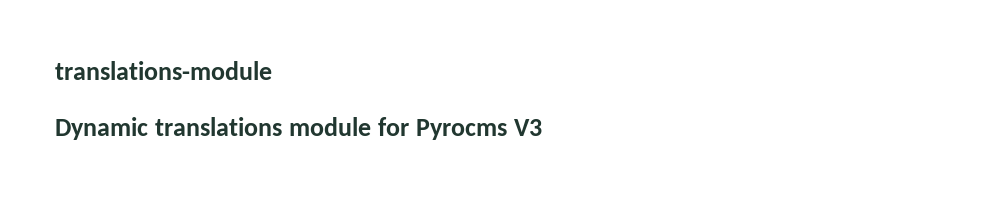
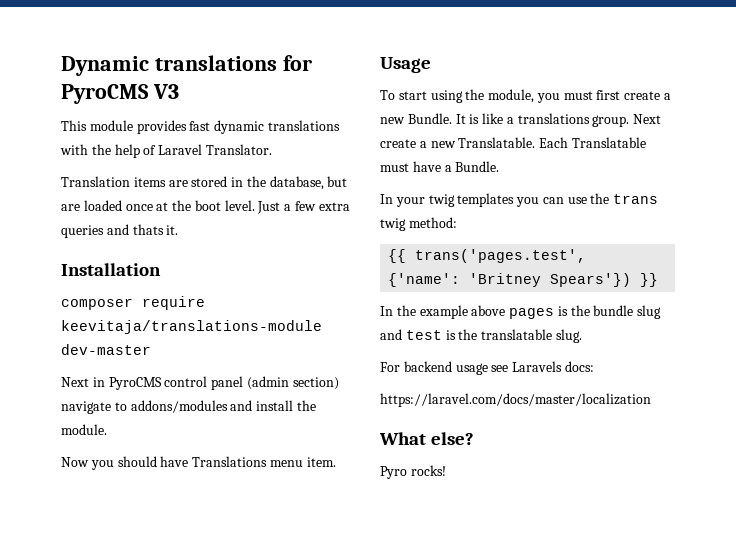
[55,61,272,80] translations-module // -> (61, 66) none
[289,117,543,140] module for Pyrocms V3 -> [282,55,312,71] [61,84,179,104] [61,120,340,134] [60,144,272,158] [61,176,348,190] [61,200,350,214] [61,224,179,238] [61,263,161,276] [61,296,205,310] [61,320,322,334] [61,344,151,355] [61,376,339,390] [61,400,316,414] [61,424,107,435] [61,456,336,470] [380,57,431,73] [380,89,672,103] [380,113,662,127] [380,137,646,148] [380,161,500,172] [380,193,659,207] [380,217,457,231] [388,249,587,263] [388,273,659,287] [380,305,662,319] [380,329,582,343] [380,361,594,375] [380,393,651,407] [379,432,475,445] [380,465,446,479] for PyroCMS V3 // This module provides fast dynamic translations with the help of Laravel Translator. // Translation items are stored in the database, but are loaded once at the boot level. Just a few extra queries and thats it. // Installation // composer require keevitaja/translations-module dev-master // Next in PyroCMS control panel (admin section) navigate to addons/modules and install the module. // Now you should have Translations menu item. // Usage // To start using the module, you must first create a new Bundle. It is like a translations group. Next create a new Translatable. Each Translatable must have a Bundle. // In your twig templates you can use the trans twig method: // {{ trans('pages.test', {'name': 'Britney Spears'}) }} // In the example above pages is the bundle slug and test is the translatable slug. // For backend usage see Laravels docs: // https://laravel.com/docs/master/localization // What else? // Pyro rocks!

